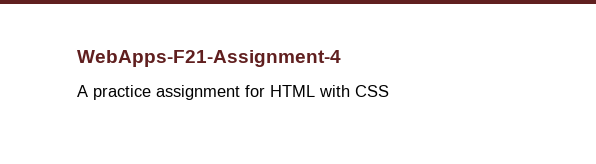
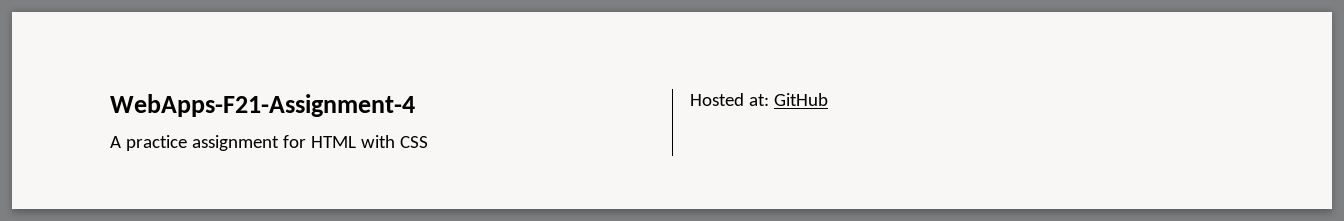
(389, 91) none -> [690,93,828,106] // Hosted at: GitHub

